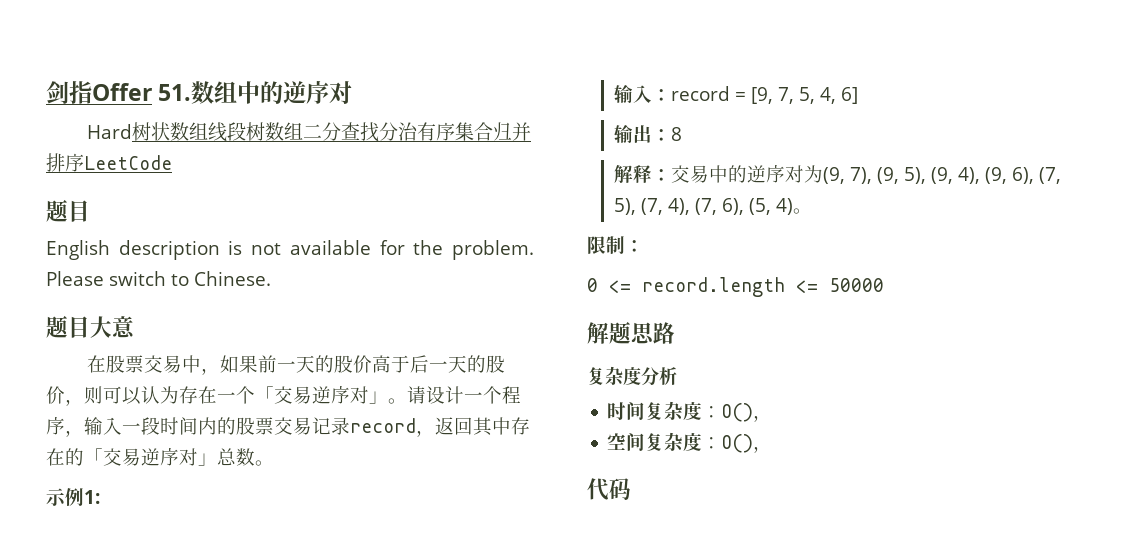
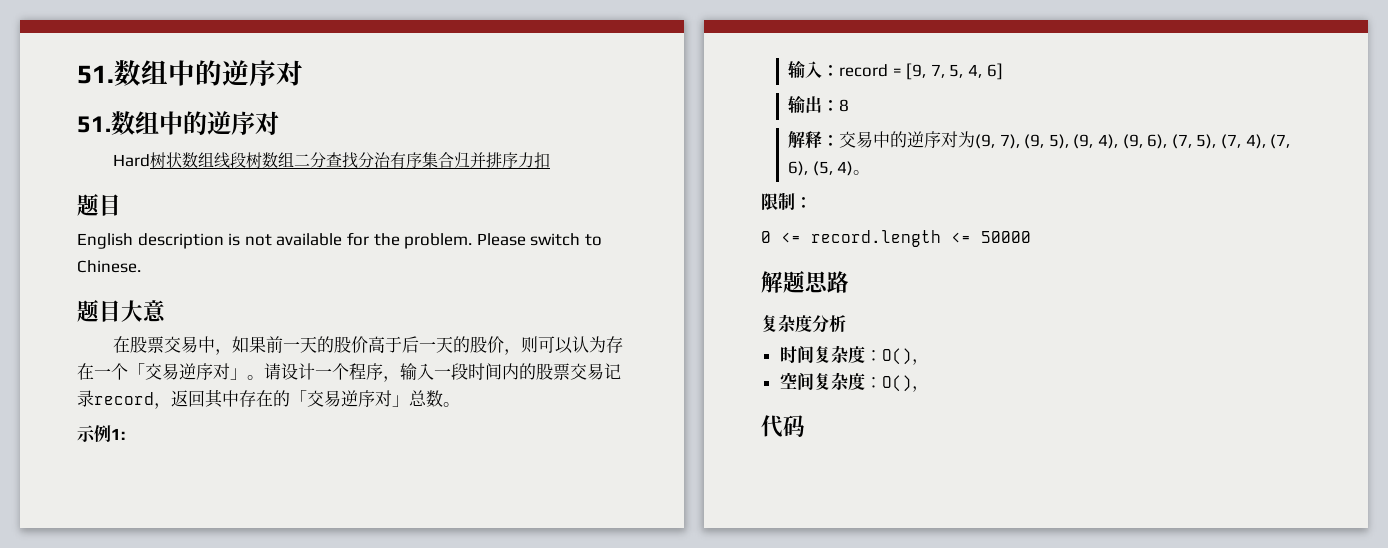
[46,81,152,104] 剑指Offer -> [77,60,303,86] 51.数组中的逆序对 //
[84,155,172,170] LeetCode -> [517,152,550,168] 力扣

